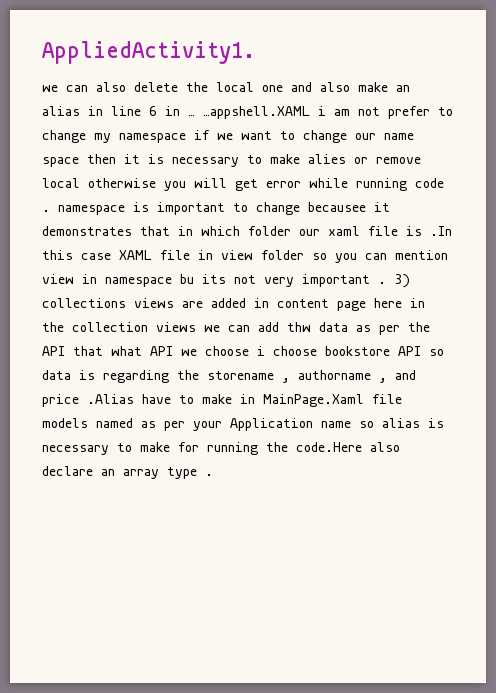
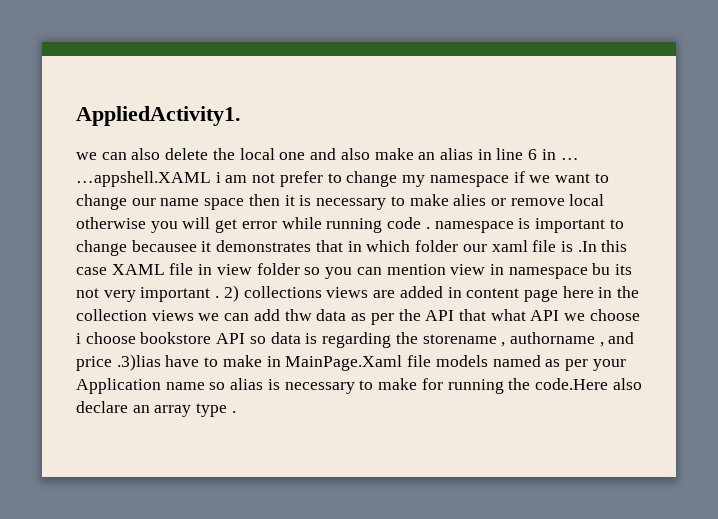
[394,274,410,288] 3) -> [223,285,239,302] 2)
[87,394,134,404] .Alias -> [116,354,161,371] .3)lias

